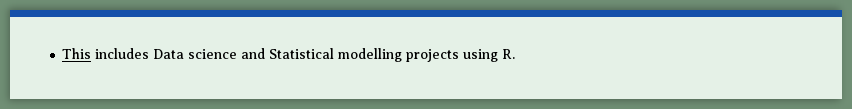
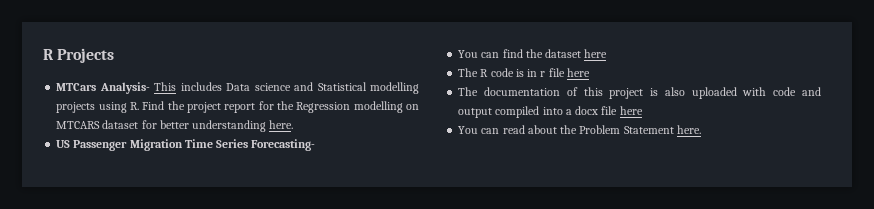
(62, 53) none -> [43,48,115,63] [56,82,150,94] R Projects // MTCars Analysis-
(516, 54) none -> [142,101,419,113] [56,120,294,132] [56,139,316,151] [458,49,608,58] [458,68,590,77] [458,87,821,99] [458,106,643,118] [458,125,701,134] Find the project report for the Regression modelling on MTCARS dataset for better understanding here. // US Passenger Migration Time Series Forecasting- // You can find the dataset here // The R code is in r file here // The documentation of this project is also uploaded with code and output compiled into a docx file here // You can read about the Problem Statement here.

